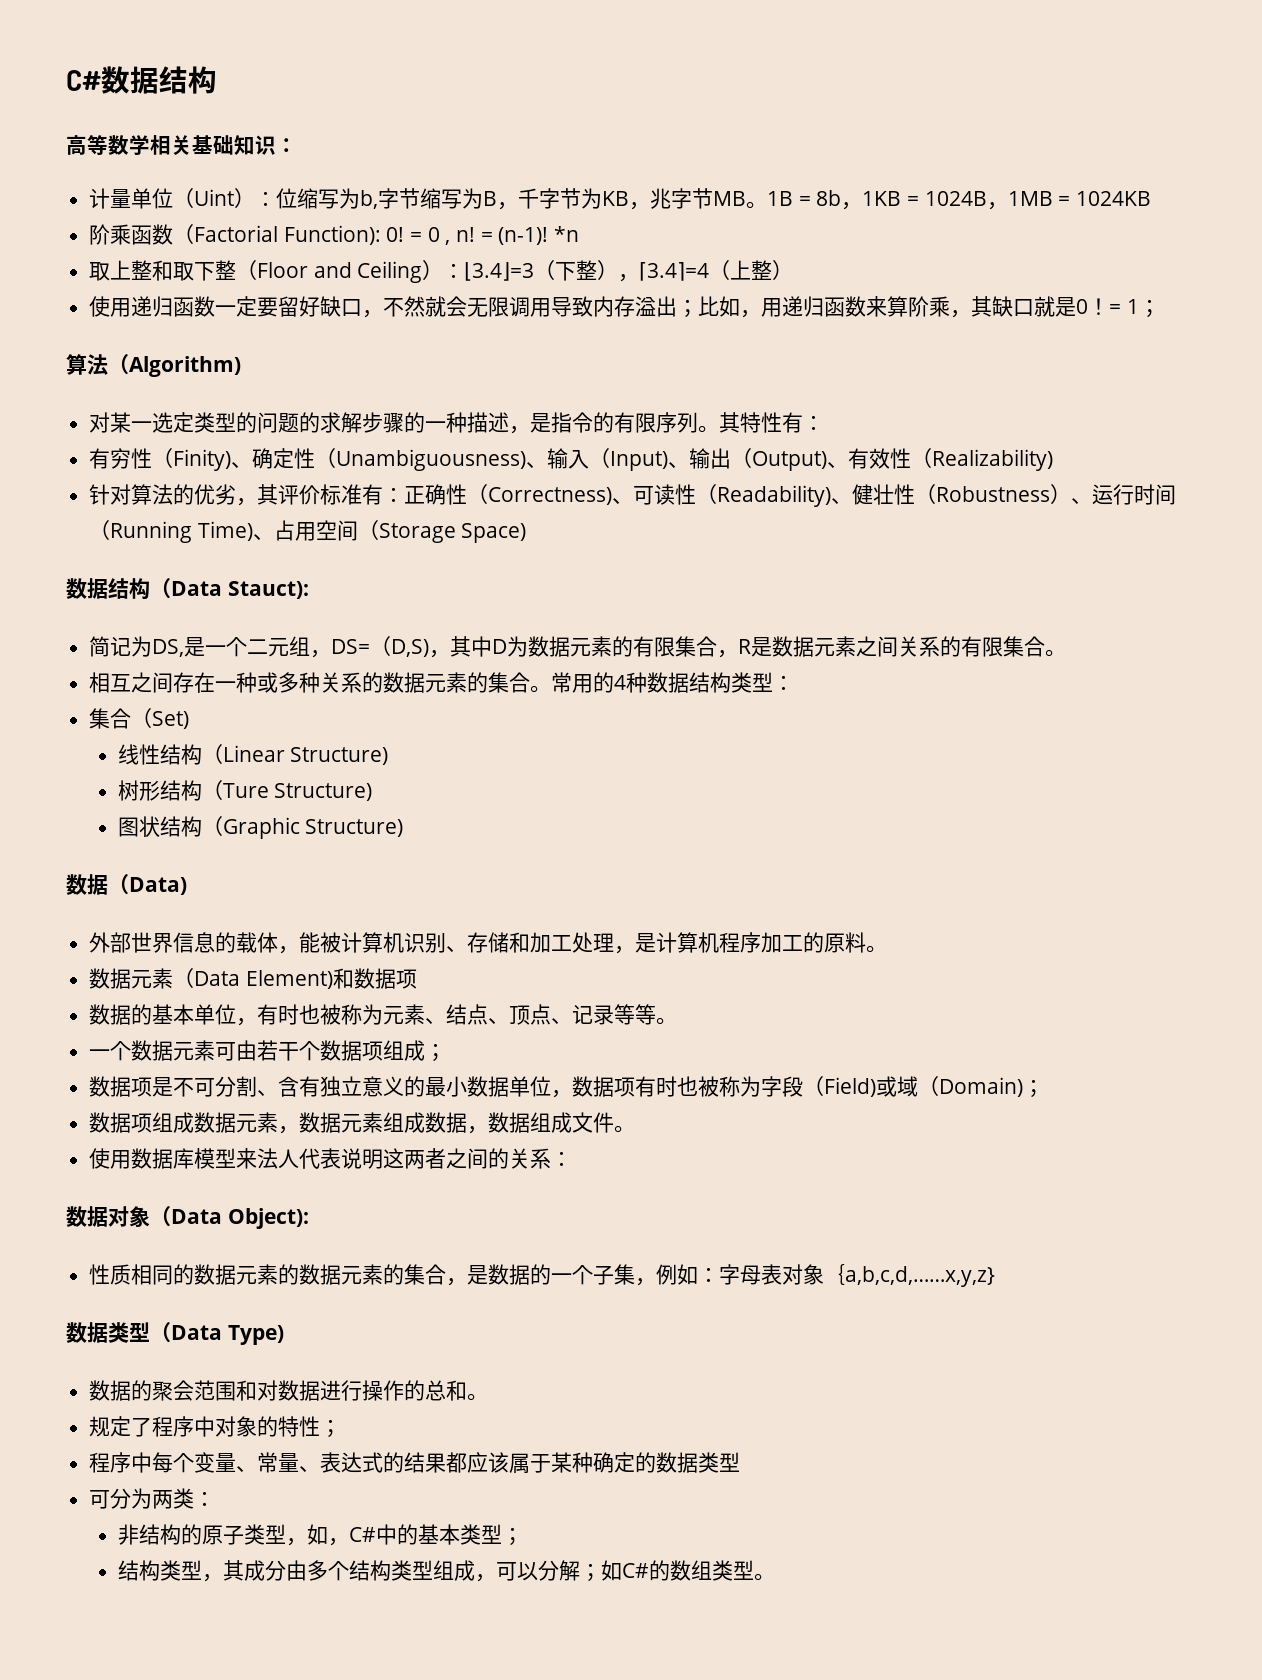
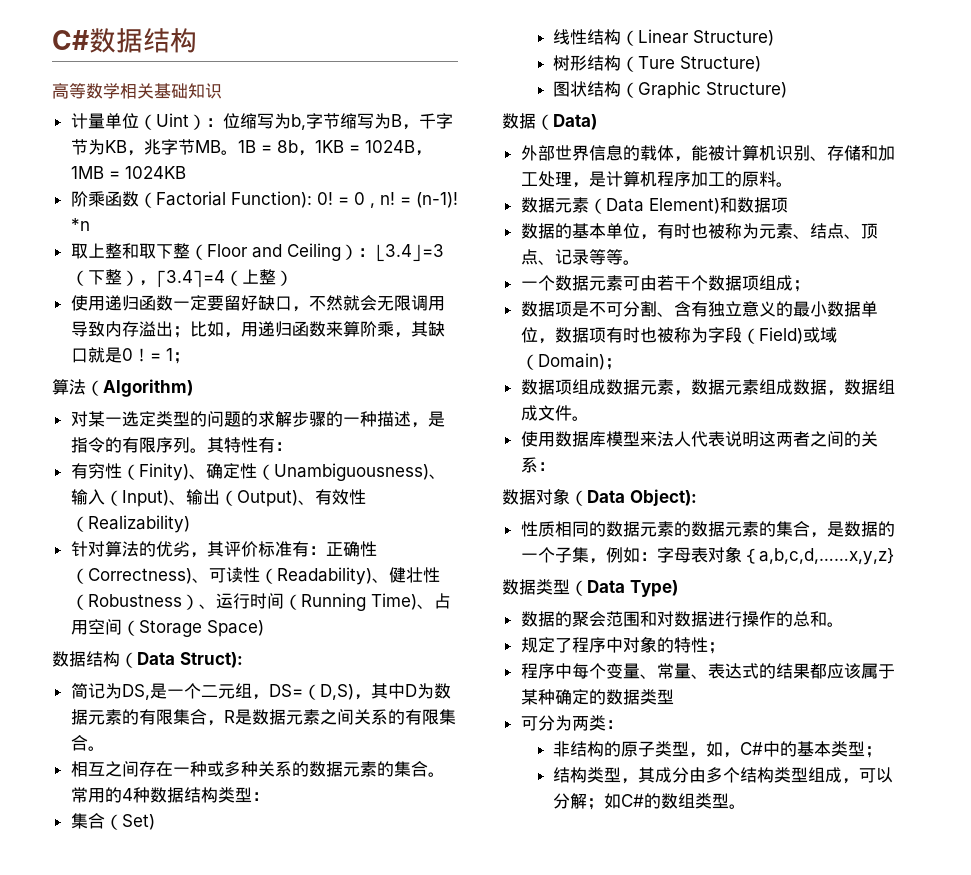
[276,138,297,153] ： -> (222, 91) none
[227,581,309,599] Stauct): -> [180,652,243,668] Struct):

